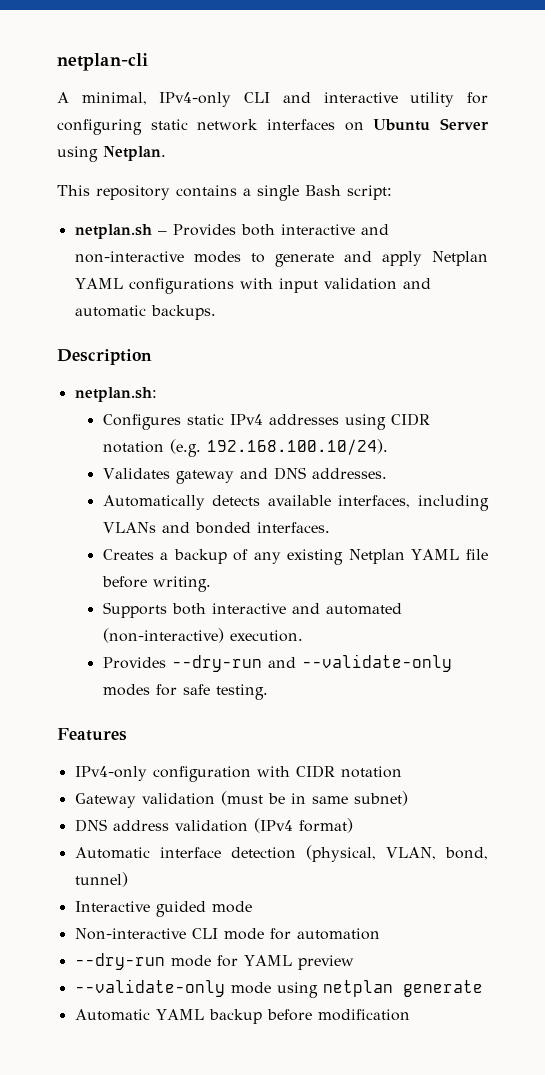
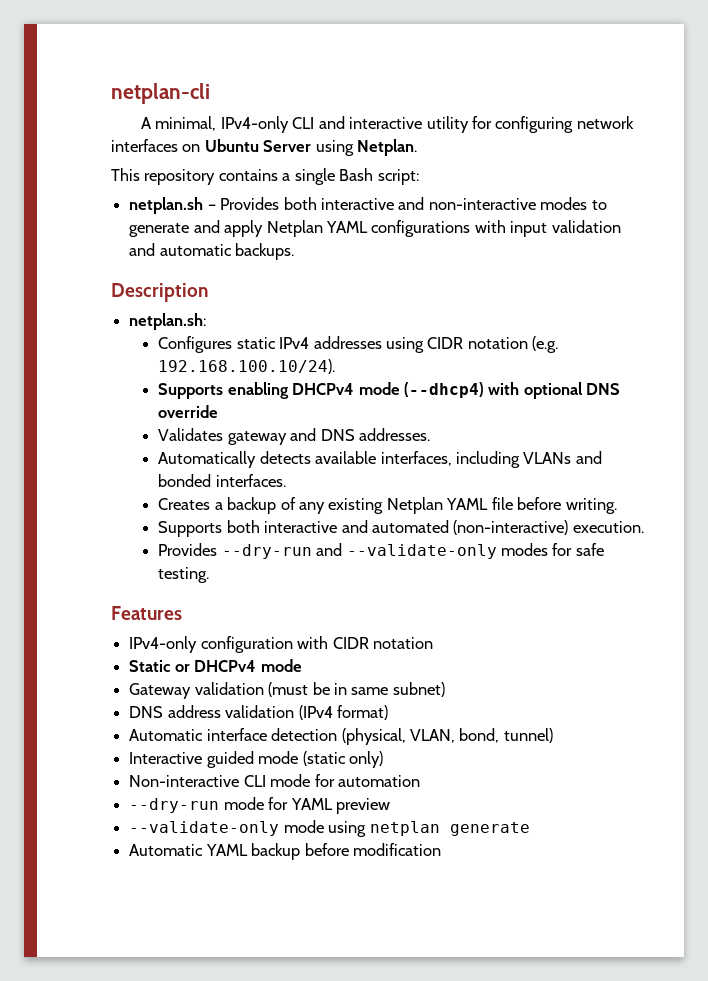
[150,119,188,130] static -> (574, 124) none
(388, 447) none -> [158,382,621,399] [158,405,219,418] // Supports enabling DHCPv4 mode (--dhcp4) with optional DNS override
(402, 772) none -> [129,659,302,672] // Static or DHCPv4 mode
(252, 907) none -> [302,751,383,768] (static only)

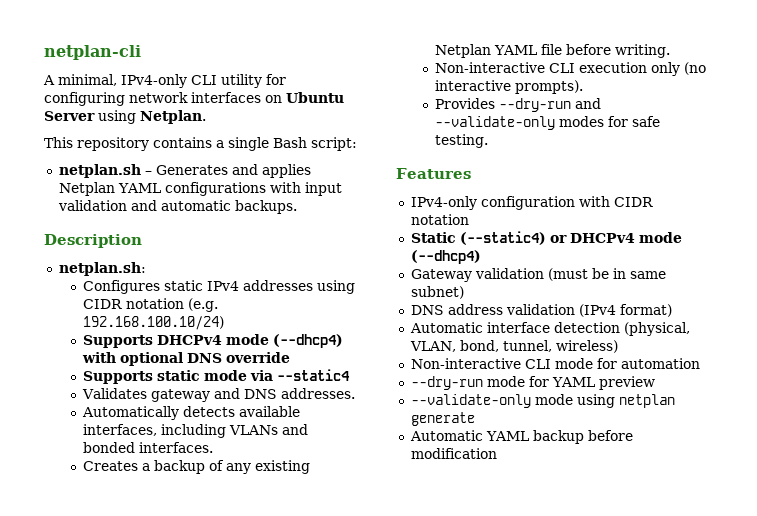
[318,116,423,129] and interactive -> (217, 80) none
[220,197,607,210] [129,220,264,237] Provides both interactive and non-interactive modes to generate and apply -> [155,164,311,178] Generates and applies
[158,359,336,374] [158,382,289,399] 192.168.100.10/24). // Supports enabling -> [83,316,225,330] [83,335,154,348] 192.168.100.10/24) // Supports
(219, 411) none -> [83,369,351,384] // Supports static mode via --static4
[158,520,644,537] Supports both interactive and automated (non-interactive) execution. -> [435,62,707,76] [435,80,584,94] Non-interactive CLI execution only (no interactive prompts).
(171, 666) none -> [459,231,546,245] (--static4)
(302, 665) none -> [410,250,481,264] (--dhcp4)
[503,728,553,743] [129,751,383,768] tunnel) // Interactive guided mode (static only) -> [502,340,618,353] tunnel, wireless)

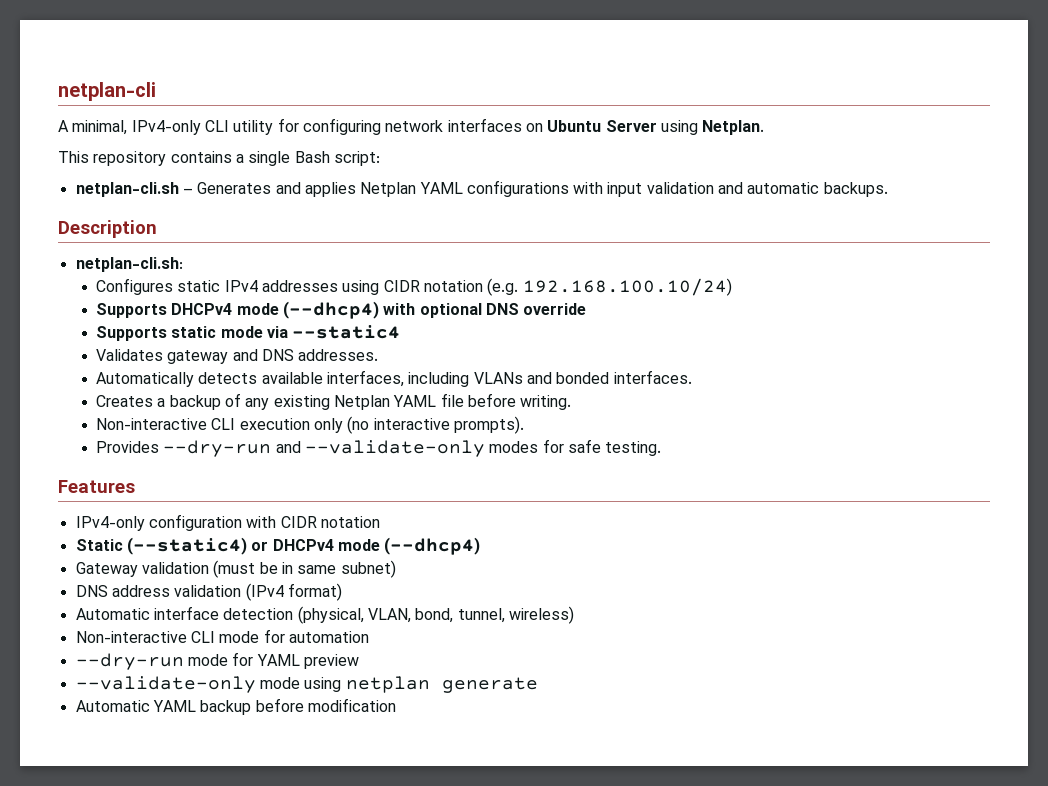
[58,164,141,178] netplan.sh -> [75,182,179,197] netplan-cli.sh
[58,262,146,276] netplan.sh: -> [75,257,183,272] netplan-cli.sh:

